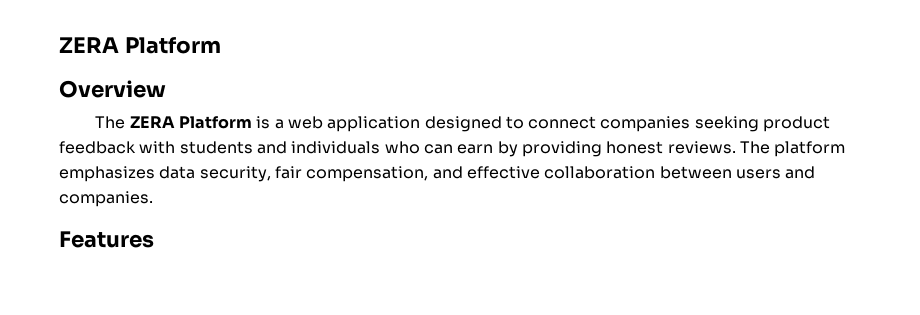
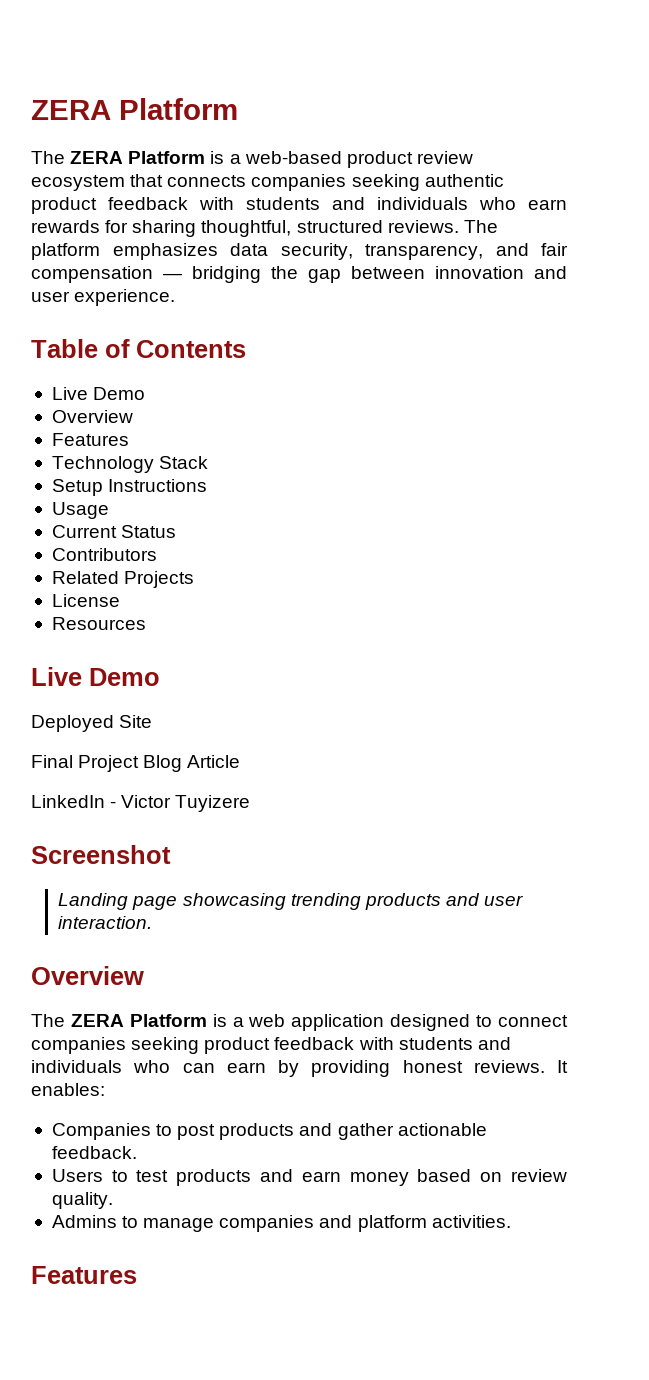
[59,37,221,54] ZERA Platform -> [31,98,238,120] [31,151,473,168] [31,174,504,191] [31,197,567,214] [31,220,498,237] [31,243,568,260] [31,266,567,283] [31,289,176,306] [31,339,246,358] [51,387,146,400] [51,410,133,423] [51,433,129,446] [51,456,209,473] [51,479,208,496] [51,502,109,519] [51,525,177,538] [51,548,157,561] [51,571,195,588] [51,594,120,607] [51,617,146,630] [31,667,160,686] [31,715,153,732] [31,755,241,772] [31,795,251,812] [31,845,171,864] [58,893,524,910] [58,916,153,929] ZERA Platform // The ZERA Platform is a web-based product review ecosystem that connects companies seeking authentic product feedback with students and individuals who earn rewards for sharing thoughtful, structured reviews. The platform emphasizes data security, transparency, and fair compensation — bridging the gap between innovation and user experience. // Table of Contents // Live Demo // Overview // Features // Technology Stack // Setup Instructions // Usage // Current Status // Contributors // Related Projects // License // Resources // Live Demo // Deployed Site // Final Project Blog Article // LinkedIn - Victor Tuyizere // Screenshot // Landing page showcasing trending products and user interaction.
[739,141,846,157] [59,166,816,182] [59,191,153,207] The platform emphasizes data security, fair compensation, and effective collaboration between users and companies. -> [557,1060,568,1073] [31,1083,105,1096] [51,1123,487,1140] [51,1146,137,1159] [51,1169,567,1186] [51,1192,113,1209] [51,1215,511,1232] It enables: // Companies to post products and gather actionable feedback. // Users to test products and earn money based on review quality. // Admins to manage companies and platform activities.

